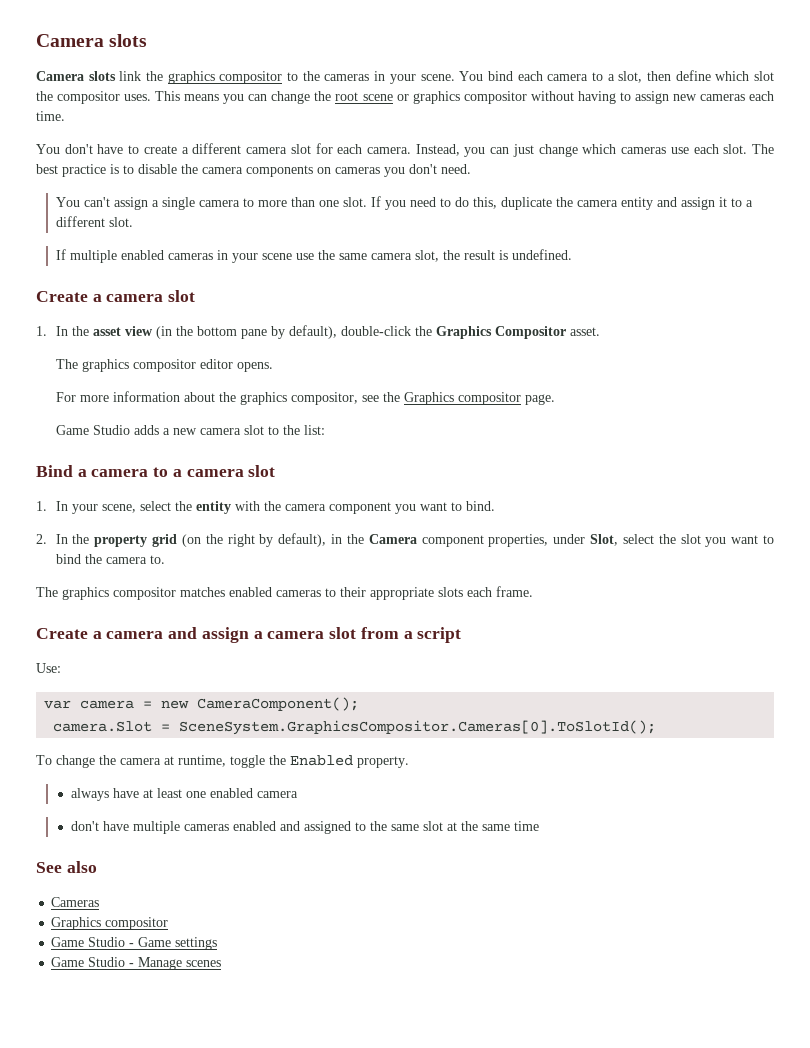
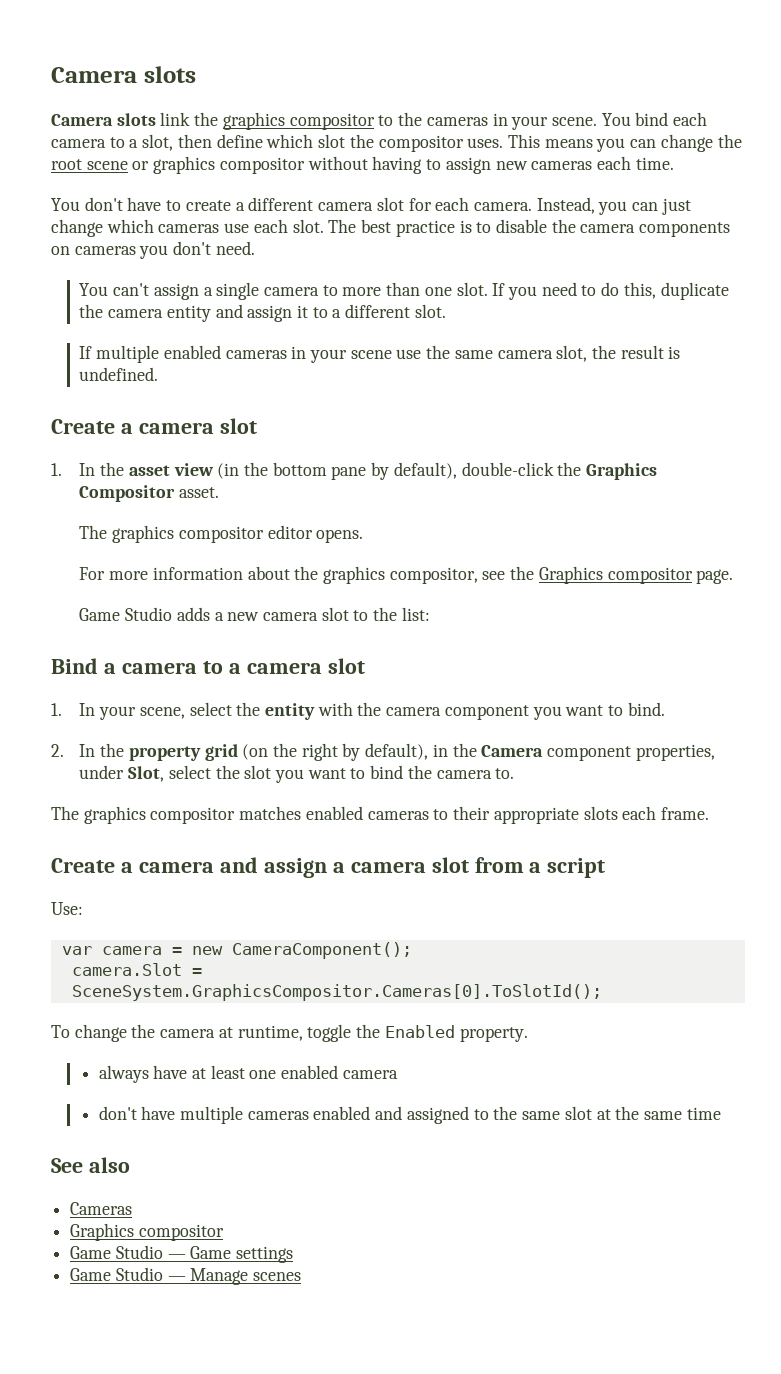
[129,943,135,947] - -> [167,1254,186,1259] —
[129,963,135,967] - -> [167,1276,186,1281] —

